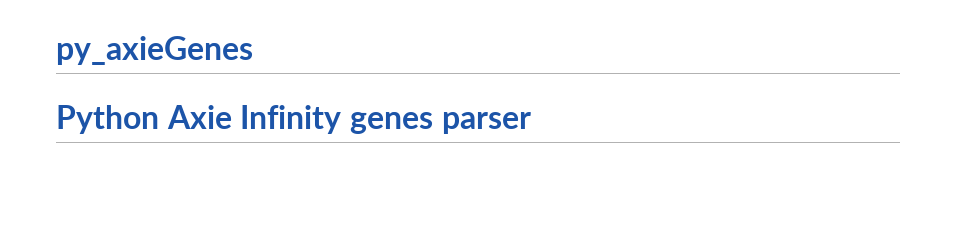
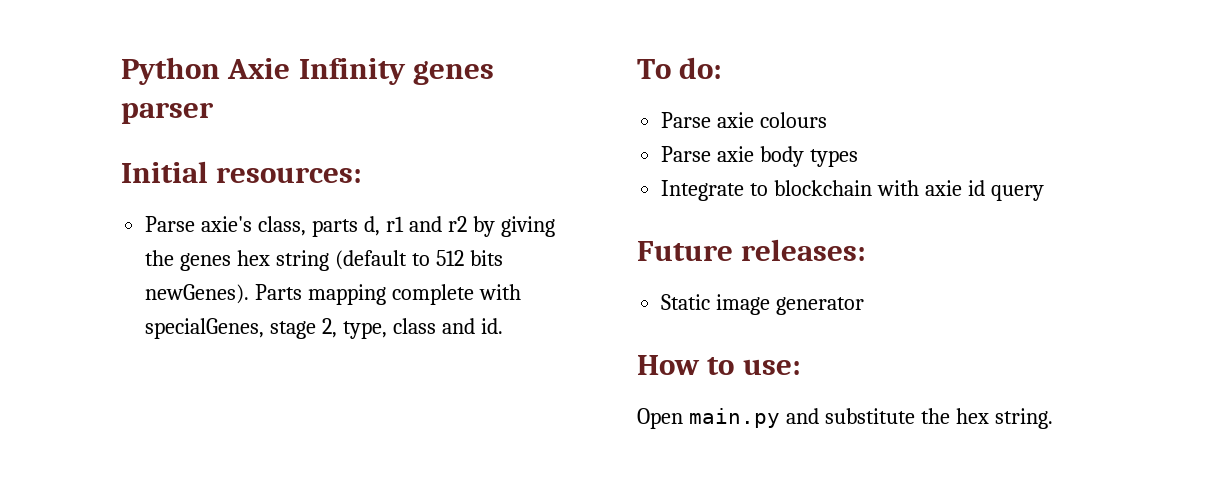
[56,36,253,65] py_axieGenes // -> (121, 71) none
(531, 123) none -> [121,161,363,183] [145,216,555,237] [145,250,503,271] [145,284,521,305] [145,318,503,339] [637,57,723,79] [661,112,828,128] [661,146,859,167] [661,180,1044,201] [637,239,867,261] [661,294,865,315] [637,355,801,375] [637,408,1053,429] // Initial resources: // Parse axie's class, parts d, r1 and r2 by giving the genes hex string (default to 512 bits newGenes). Parts mapping complete with specialGenes, stage 2, type, class and id. // To do: // Parse axie colours // Parse axie body types // Integrate to blockchain with axie id query // Future releases: // Static image generator // How to use: // Open main.py and substitute the hex string.

